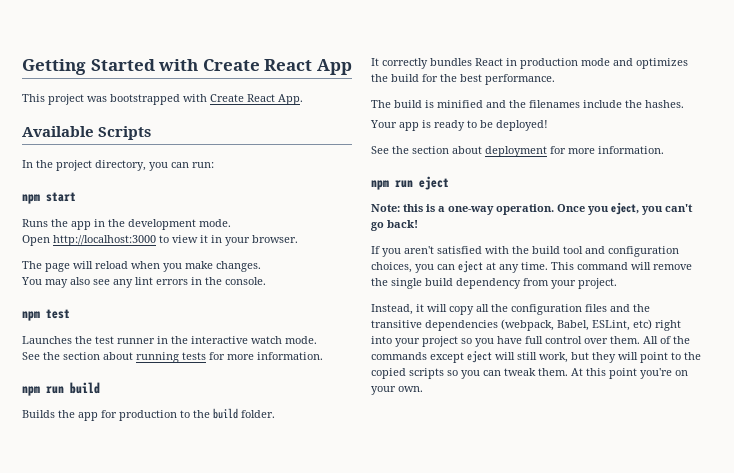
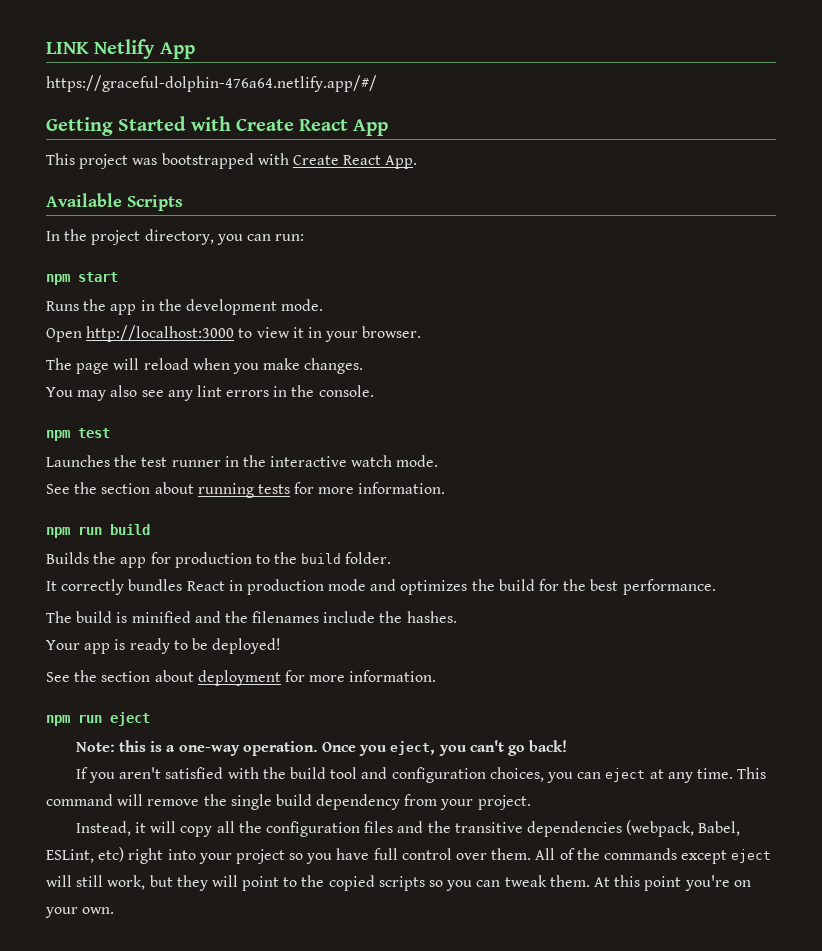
(22, 67) none -> [46,39,195,59] [46,75,377,92] LINK Netlify App // https://graceful-dolphin-476a64.netlify.app/#/ //

